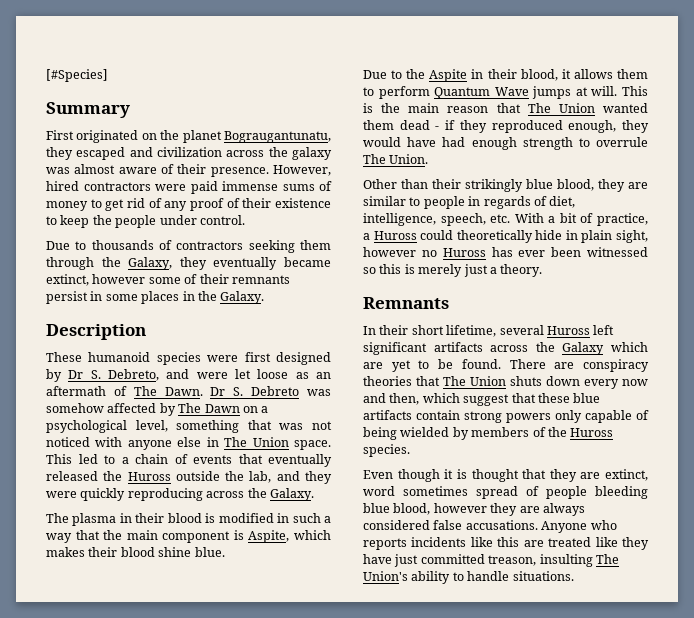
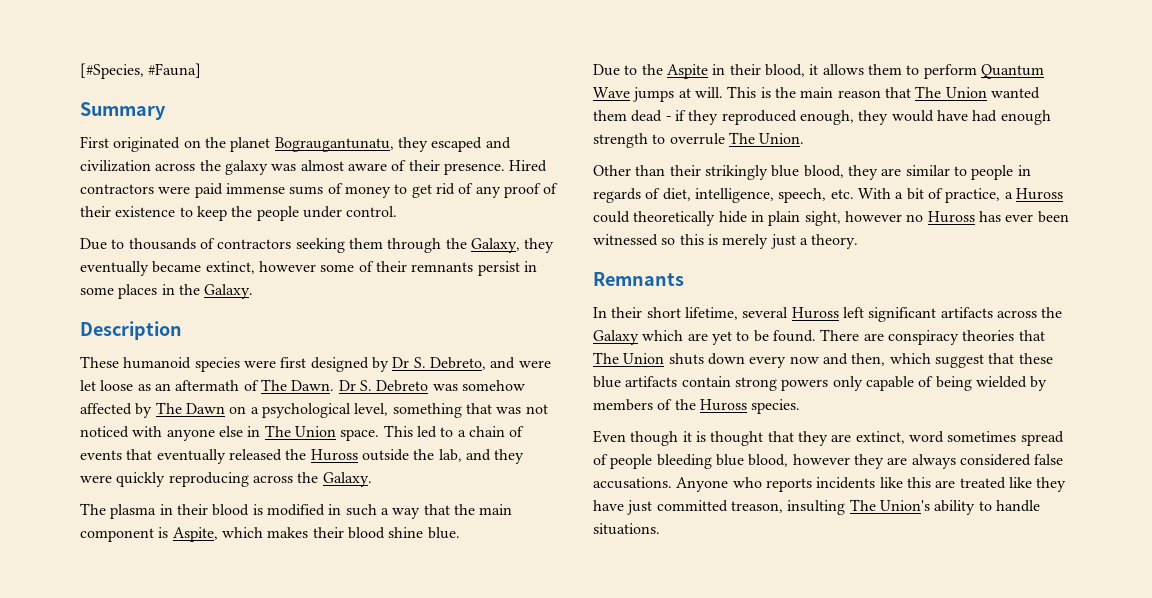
[46,69,108,82] [#Species] -> [80,63,202,79] [#Species, #Fauna]
[273,165,331,176] [46,181,79,191] However, hired -> [509,160,548,172] Hired

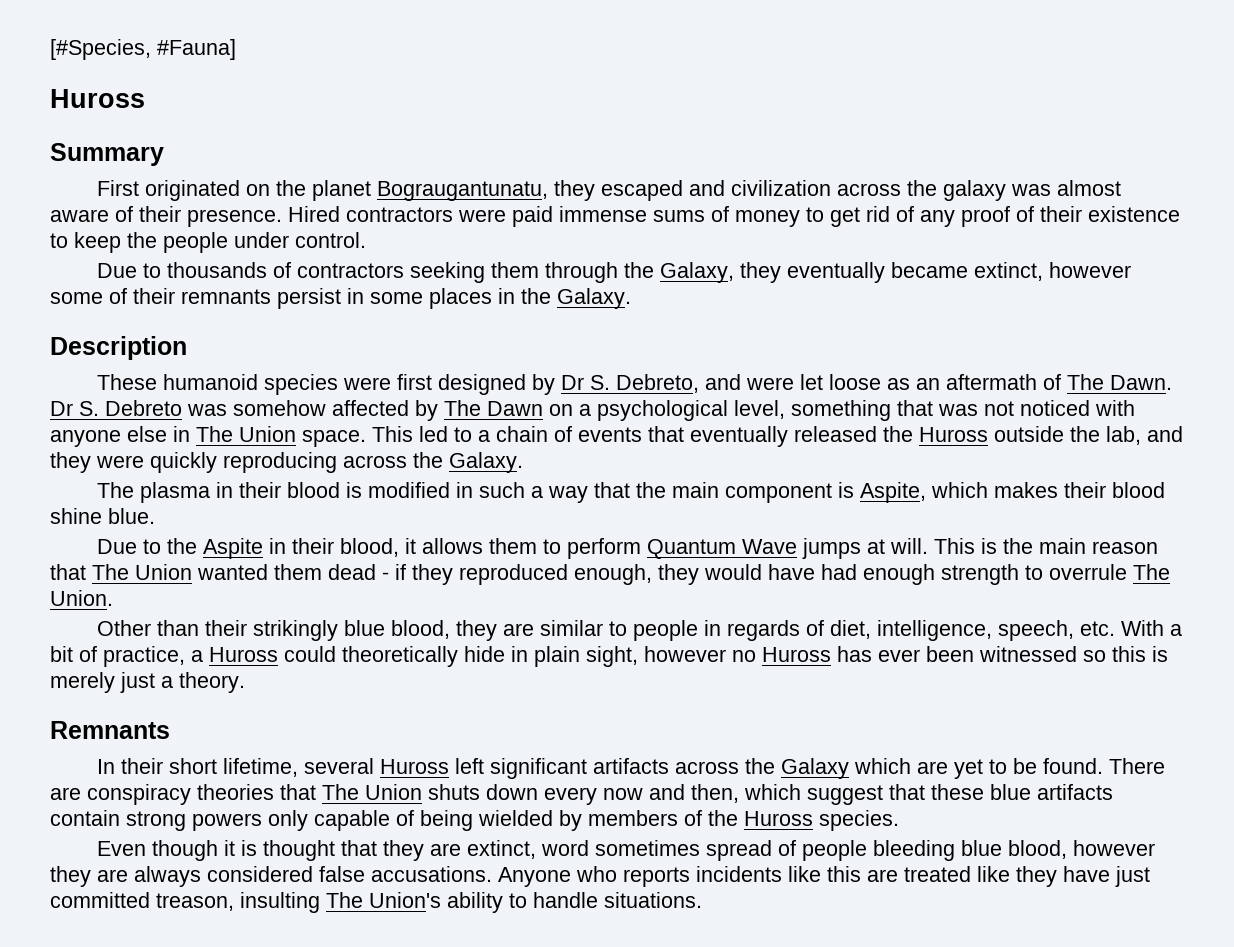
(202, 70) none -> [50,89,145,108] // Huross

